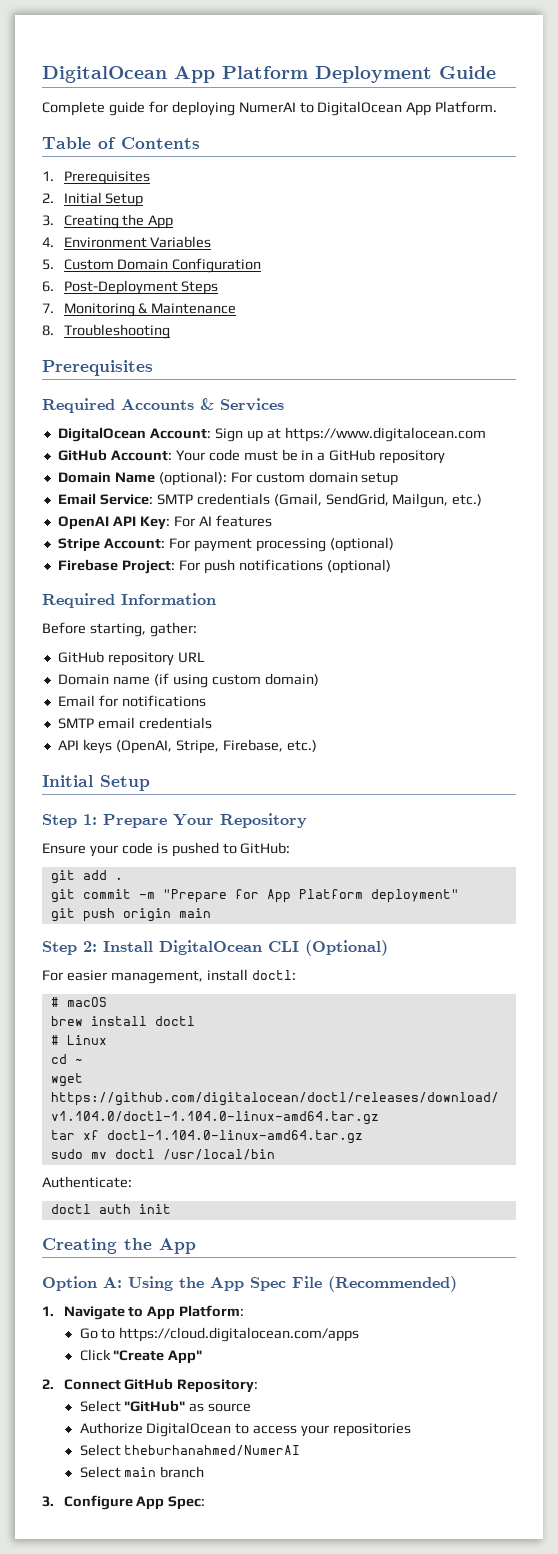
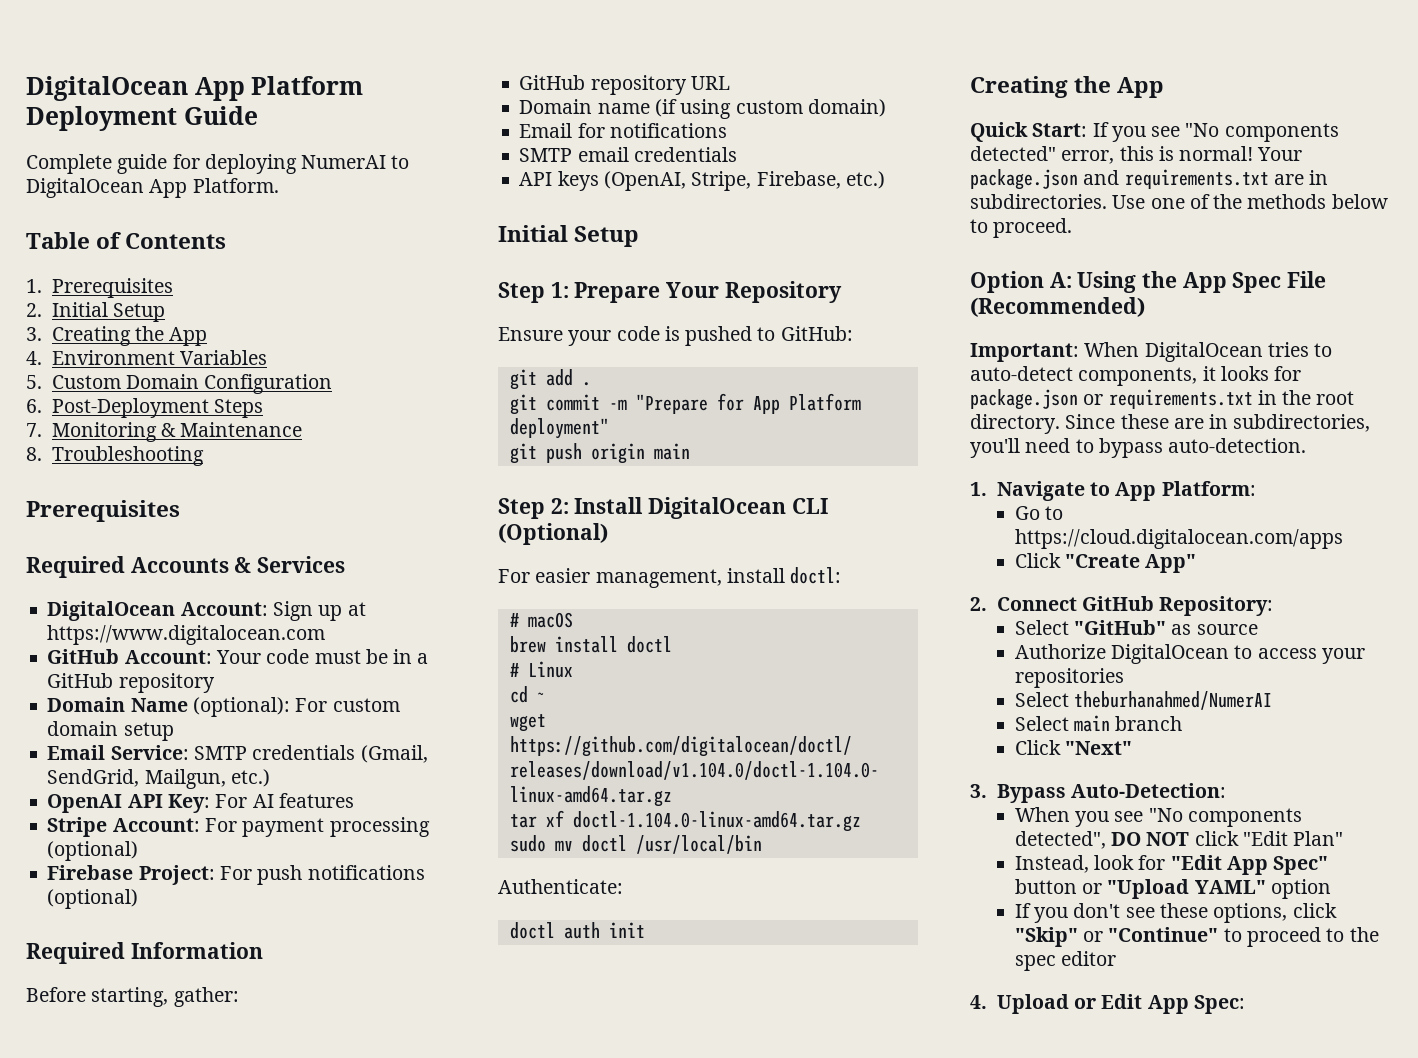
(196, 1246) none -> [970,122,1339,142] [970,146,1303,164] [970,169,1329,190] [970,194,1388,209] [970,218,1073,238] // Quick Start: If you see "No components detected" error, this is normal! Your package.json and requirements.txt are in subdirectories. Use one of the methods below to proceed.
(457, 1284) none -> [970,342,1333,362] [970,366,1302,386] [970,389,1355,410] [970,414,1371,434] [970,438,1307,458] // Important: When DigitalOcean tries to auto-detect components, it looks for package.json or requirements.txt in the root directory. Since these are in subdirectories, you'll need to bypass auto-detection.
[42,1495,133,1510] // 3. Configure -> [1014,740,1133,755] [970,783,1227,803] [1014,807,1302,827] [1014,831,1344,849] [1014,855,1329,875] [1014,879,1331,899] [1014,903,1337,923] [1014,927,1379,947] [1014,951,1117,971] [970,994,1143,1014] // Click "Next" // 3. Bypass Auto-Detection: // When you see "No components detected", DO NOT click "Edit Plan" // Instead, look for "Edit App Spec" button or "Upload YAML" option // If you don't see these options, click "Skip" or "Continue" to proceed to the spec editor // 4. Upload or Edit

